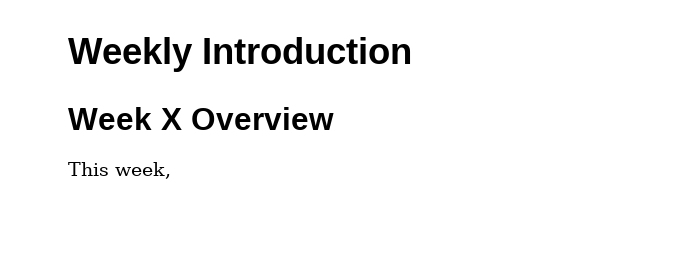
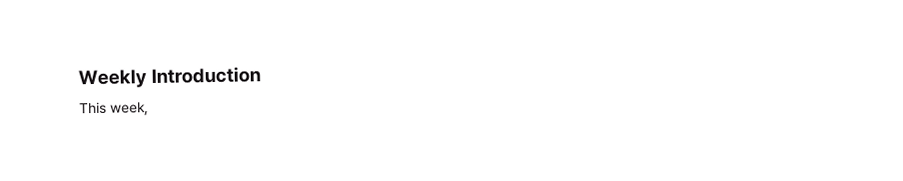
[68,107,334,130] // Week X Overview -> (262, 75) none

